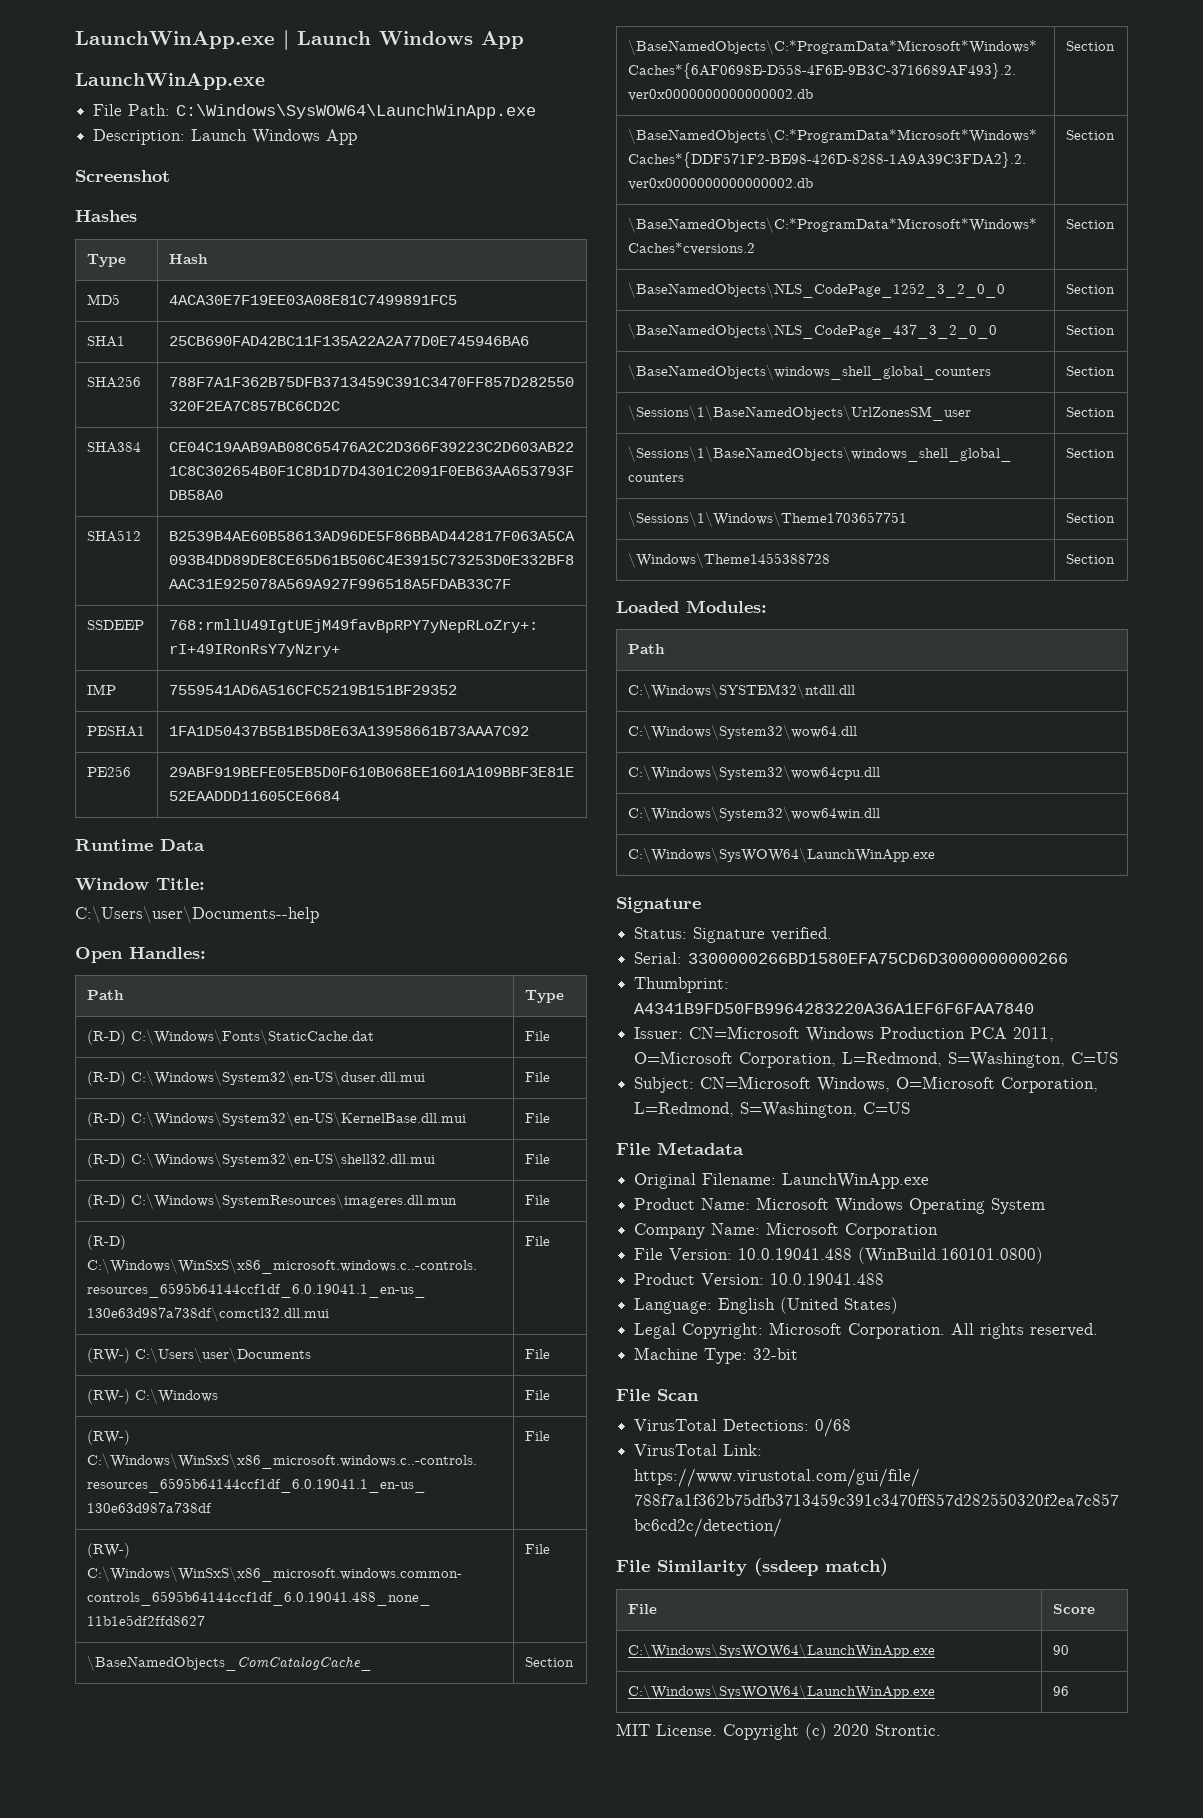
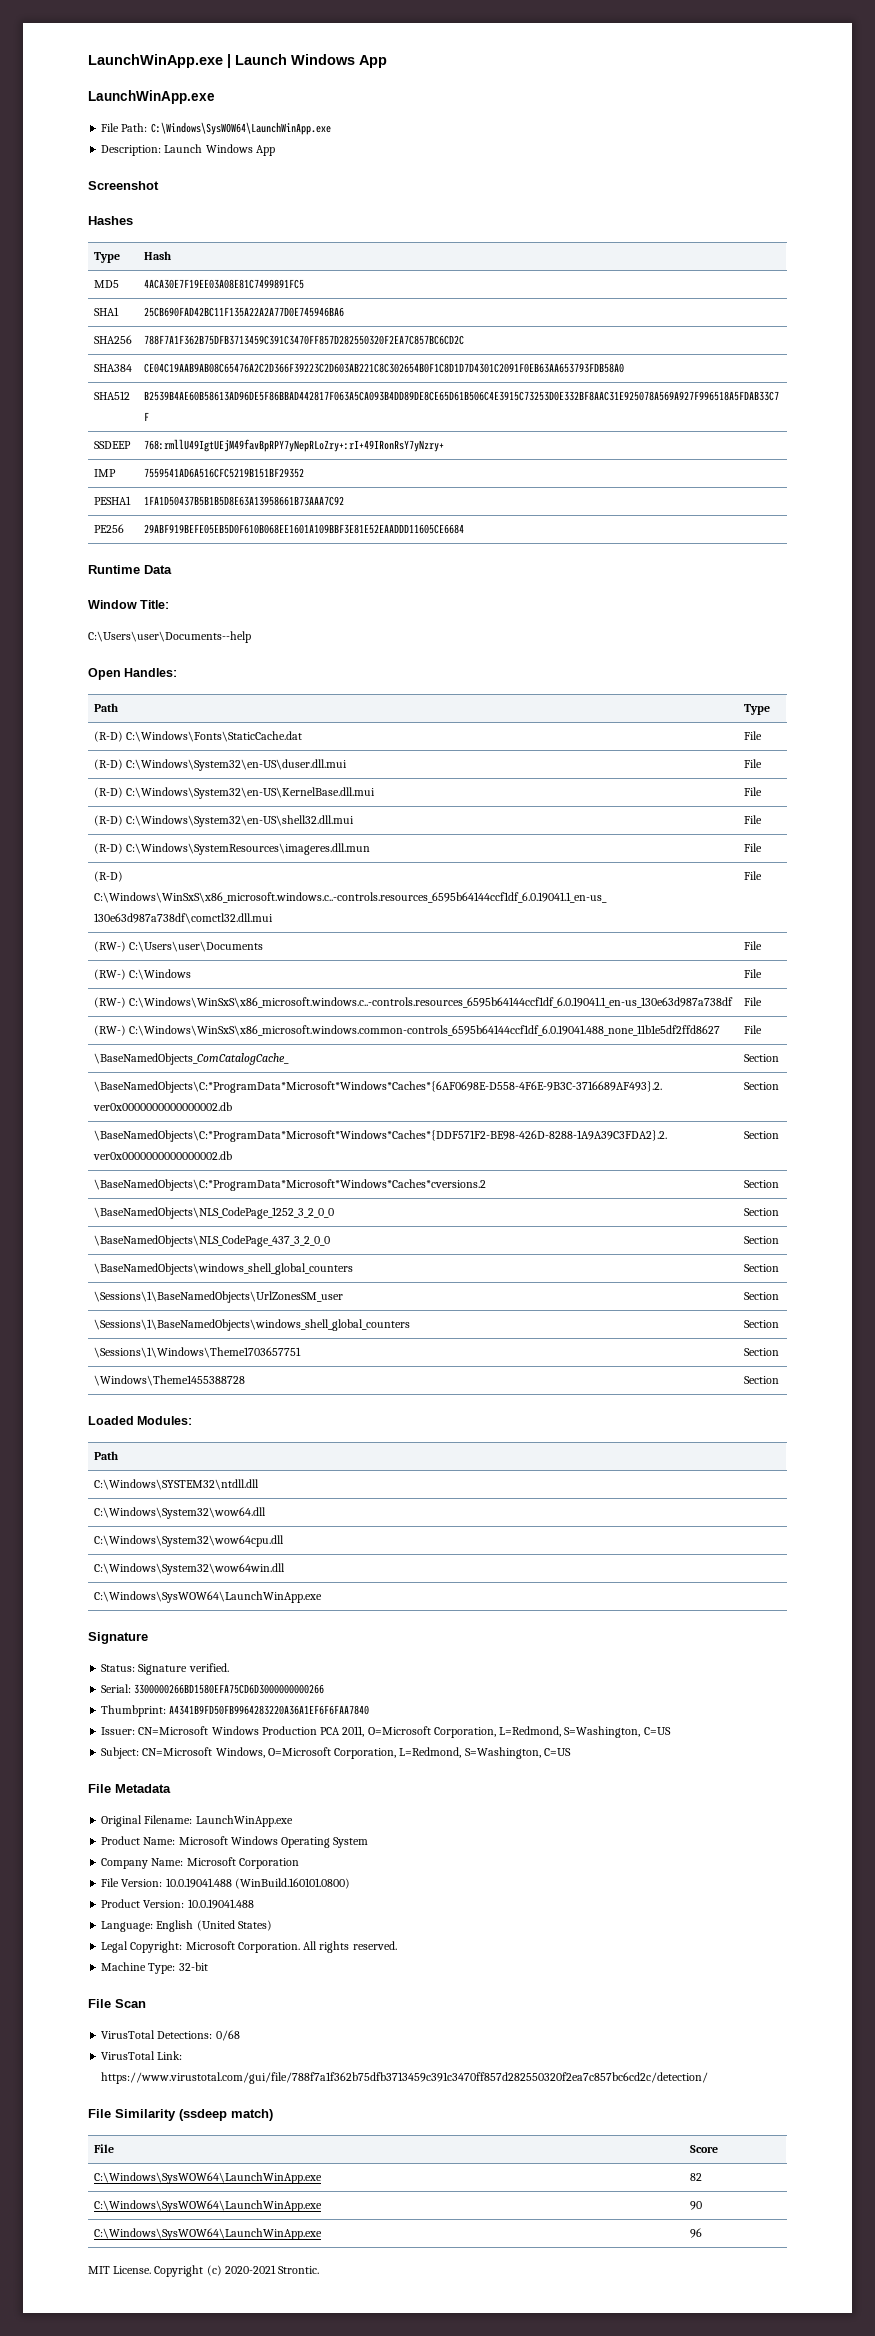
(1095, 1609) none -> [93,2172,322,2184] [689,2173,702,2181] // C:\Windows\SysWOW64\LaunchWinApp.exe | 82
[833,1724,869,1736] 2020 -> [224,2265,276,2274] 2020-2021

